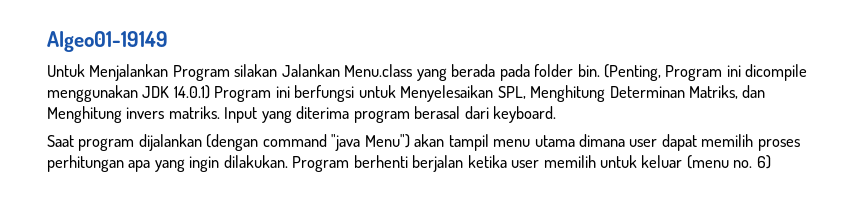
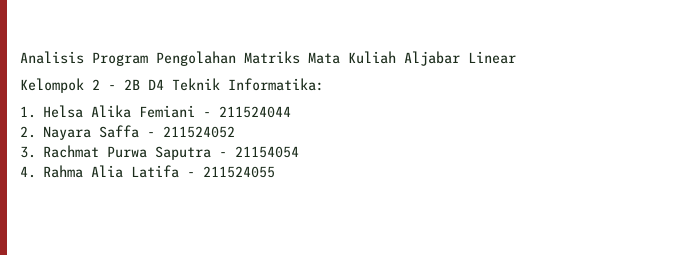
[47,31,168,52] [47,64,808,81] [47,85,766,102] [47,106,557,123] [47,134,800,151] [47,155,771,172] Algeo01-19149 // Untuk Menjalankan Program silakan Jalankan Menu.class yang berada pada folder bin. (Penting, Program ini dicompile menggunakan JDK 14.0.1) Program ini berfungsi untuk Menyelesaikan SPL, Menghitung Determinan Matriks, dan Menghitung invers matriks. Input yang diterima program berasal dari keyboard. // Saat program dijalankan (dengan command "java Menu") akan tampil menu utama dimana user dapat memilih proses perhitungan apa yang ingin dilakukan. Program berhenti berjalan ketika user memilih untuk keluar (menu no. 6) -> [20,51,516,66] [20,78,324,93] [20,105,292,118] [20,125,236,140] [20,145,300,160] [20,165,276,178] Analisis Program Pengolahan Matriks Mata Kuliah Aljabar Linear // Kelompok 2 - 2B D4 Teknik Informatika: // 1. Helsa Alika Femiani - 211524044 // 2. Nayara Saffa - 211524052 // 3. Rachmat Purwa Saputra - 21154054 // 4. Rahma Alia Latifa - 211524055

